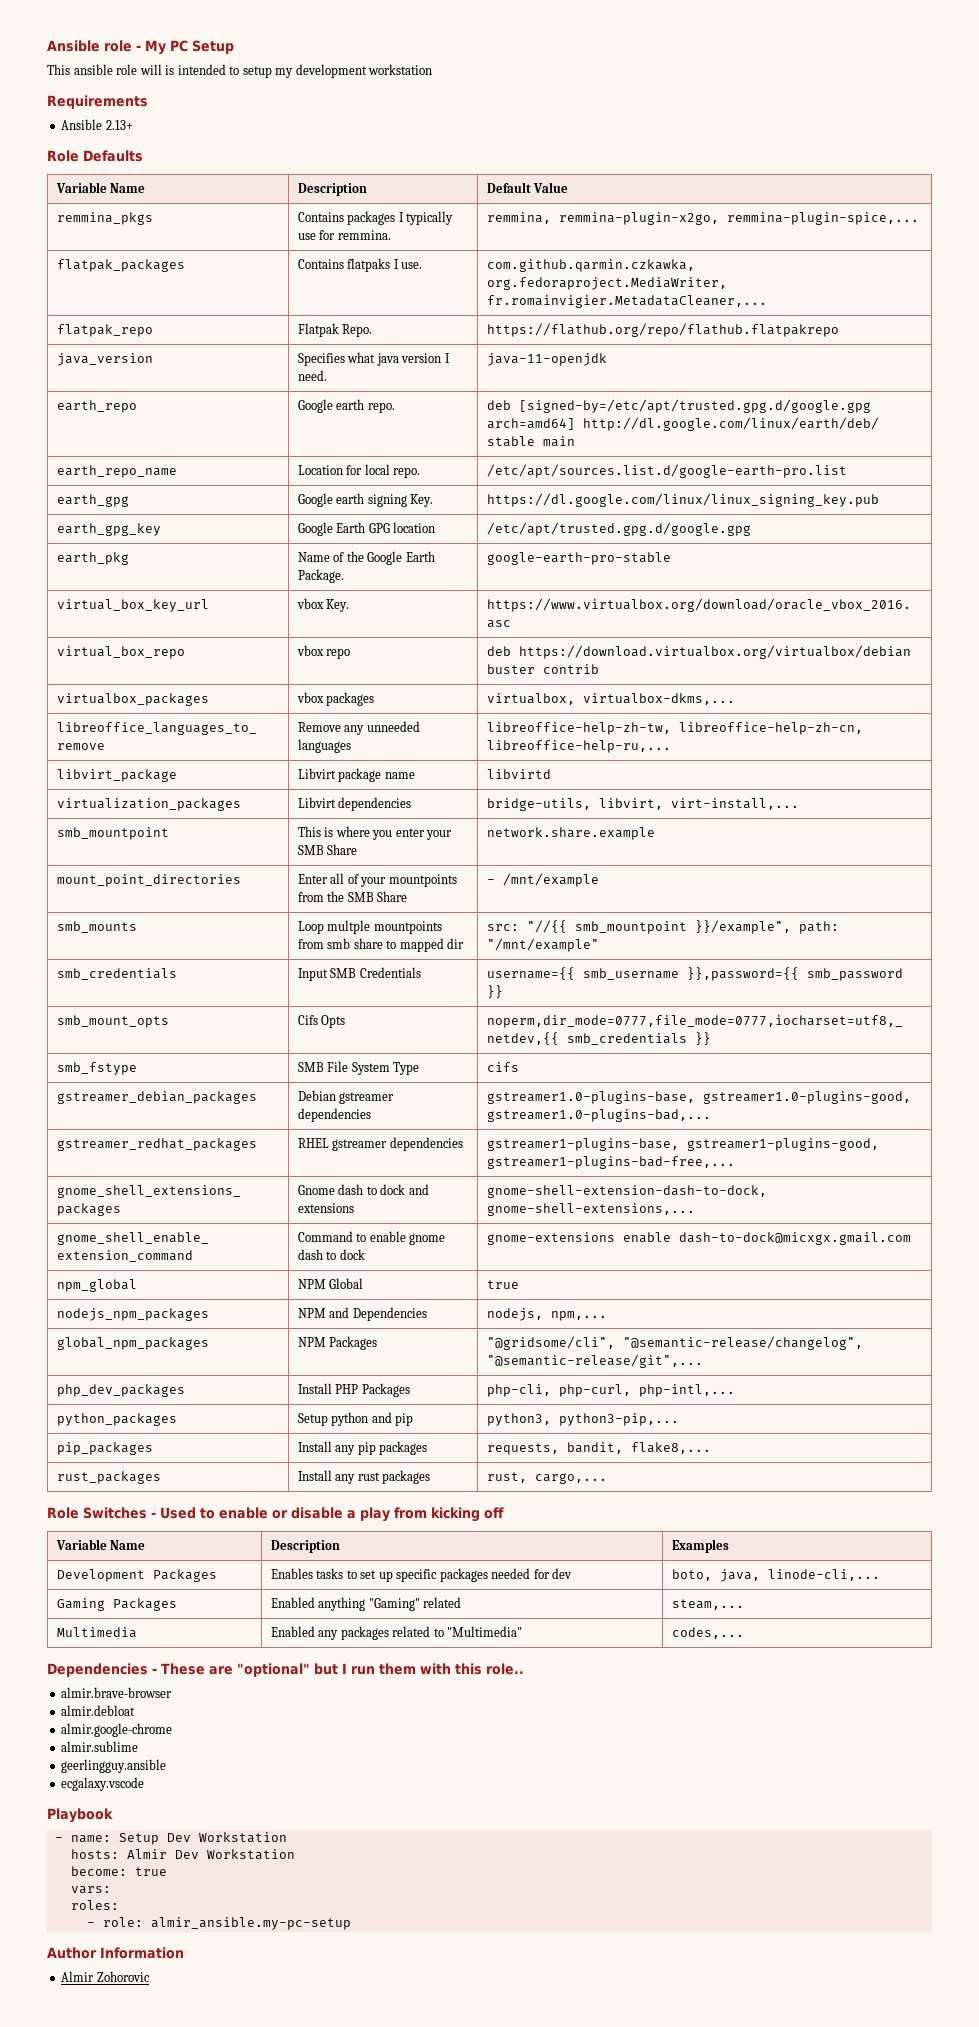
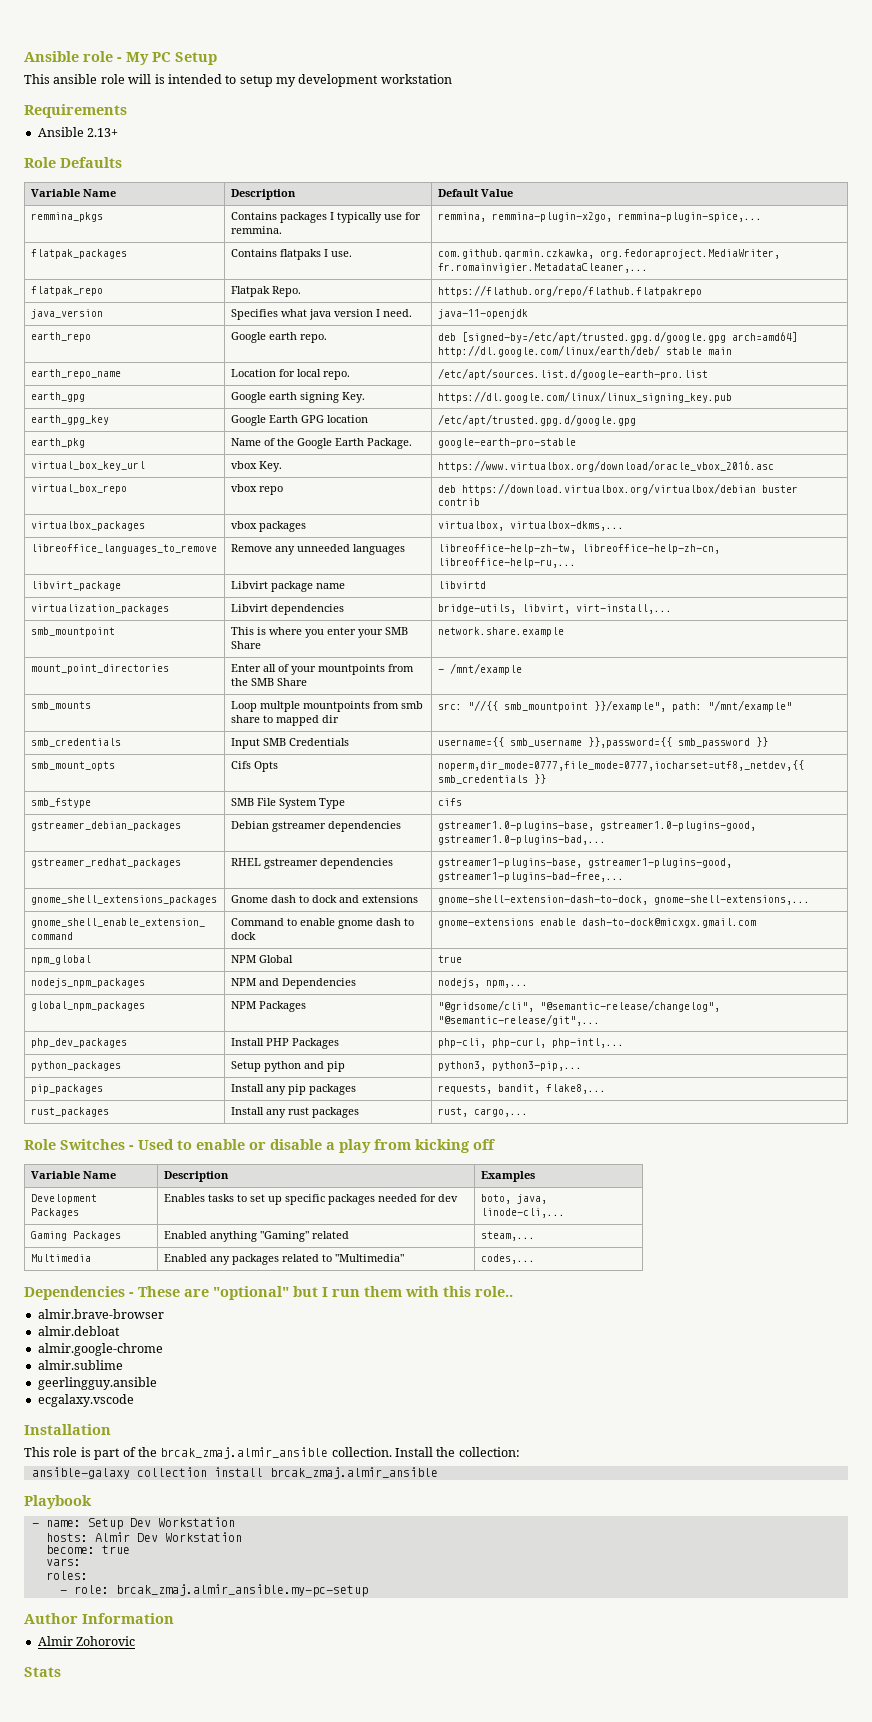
(145, 1784) none -> [24,1424,111,1435] [24,1447,520,1460] [31,1467,438,1479] // Installation // This role is part of the brcak_zmaj.almir_ansible collection. Install the collection: // ansible-galaxy collection install brcak_zmaj.almir_ansible
[150,1917,351,1930] almir_ansible.my-pc-setup -> [115,1584,368,1597] brcak_zmaj.almir_ansible.my-pc-setup
(150, 1976) none -> [24,1667,61,1677] // Stats

